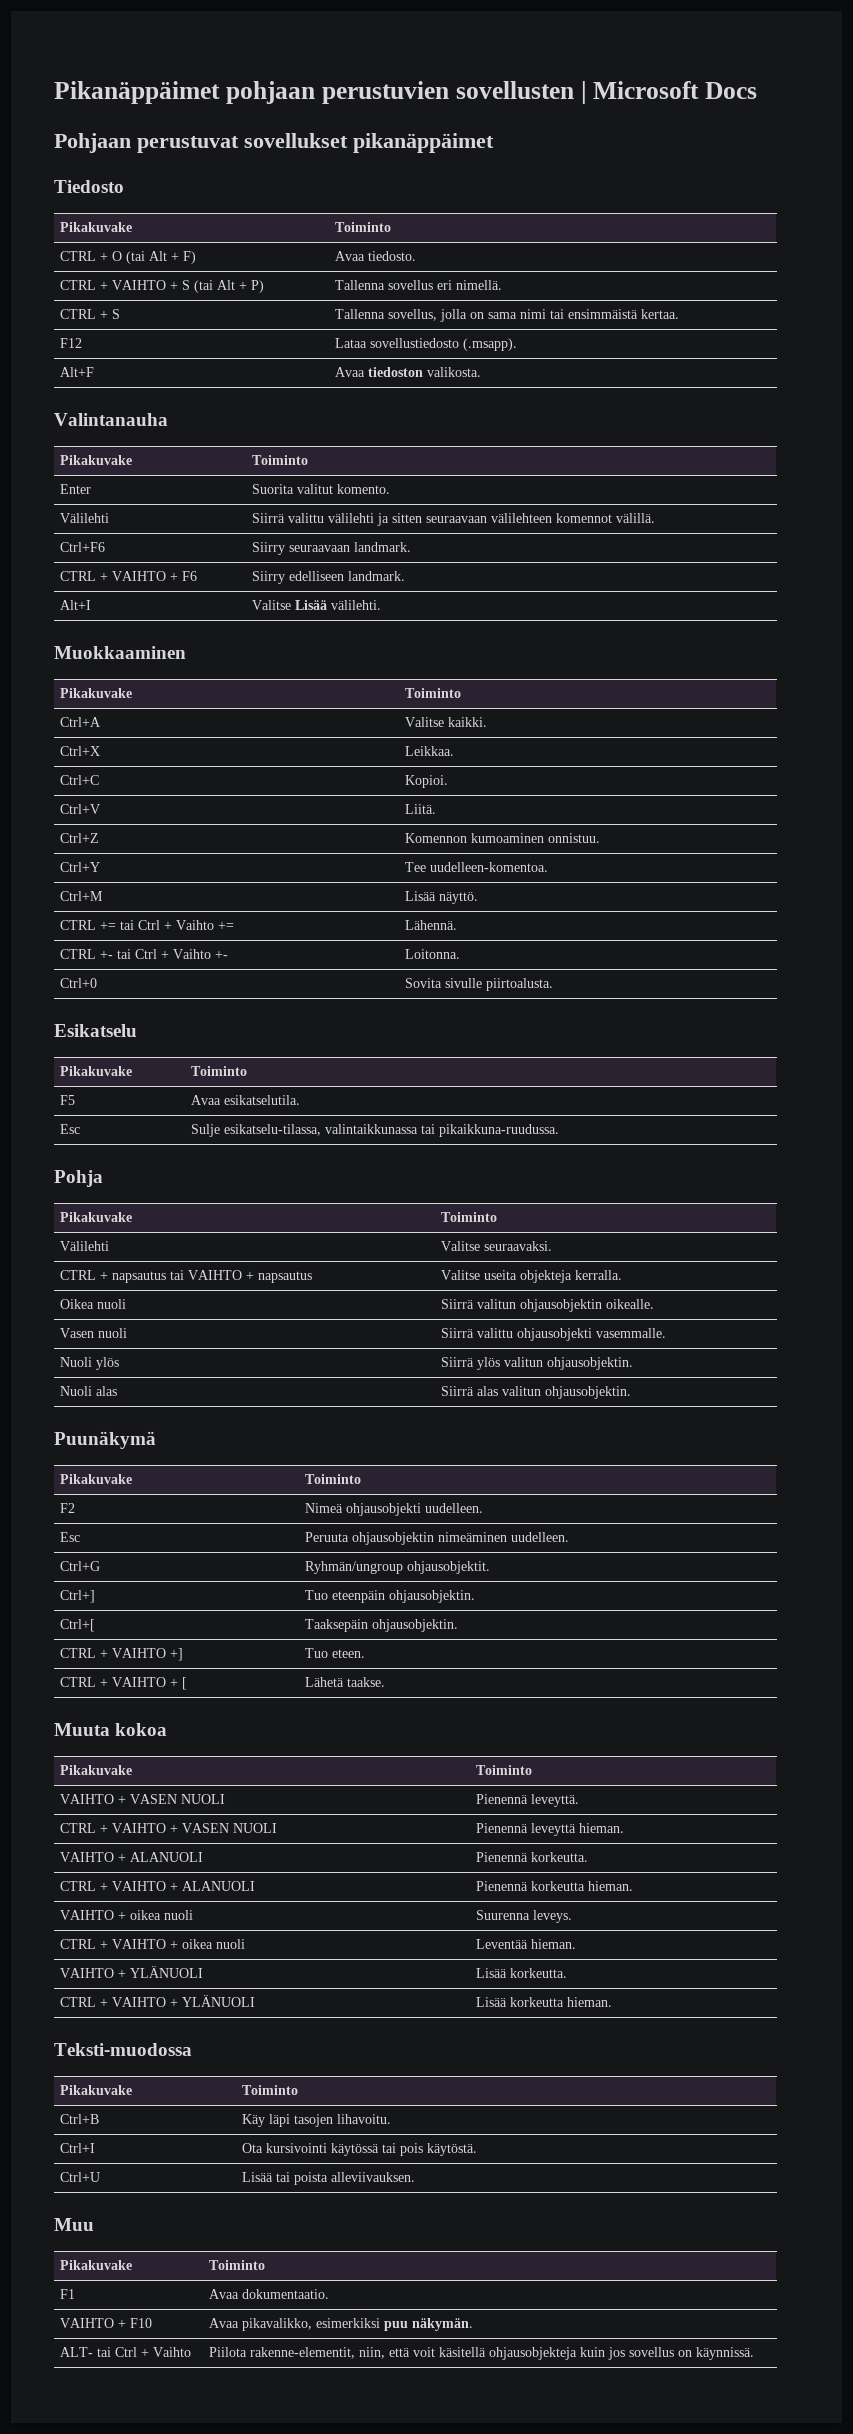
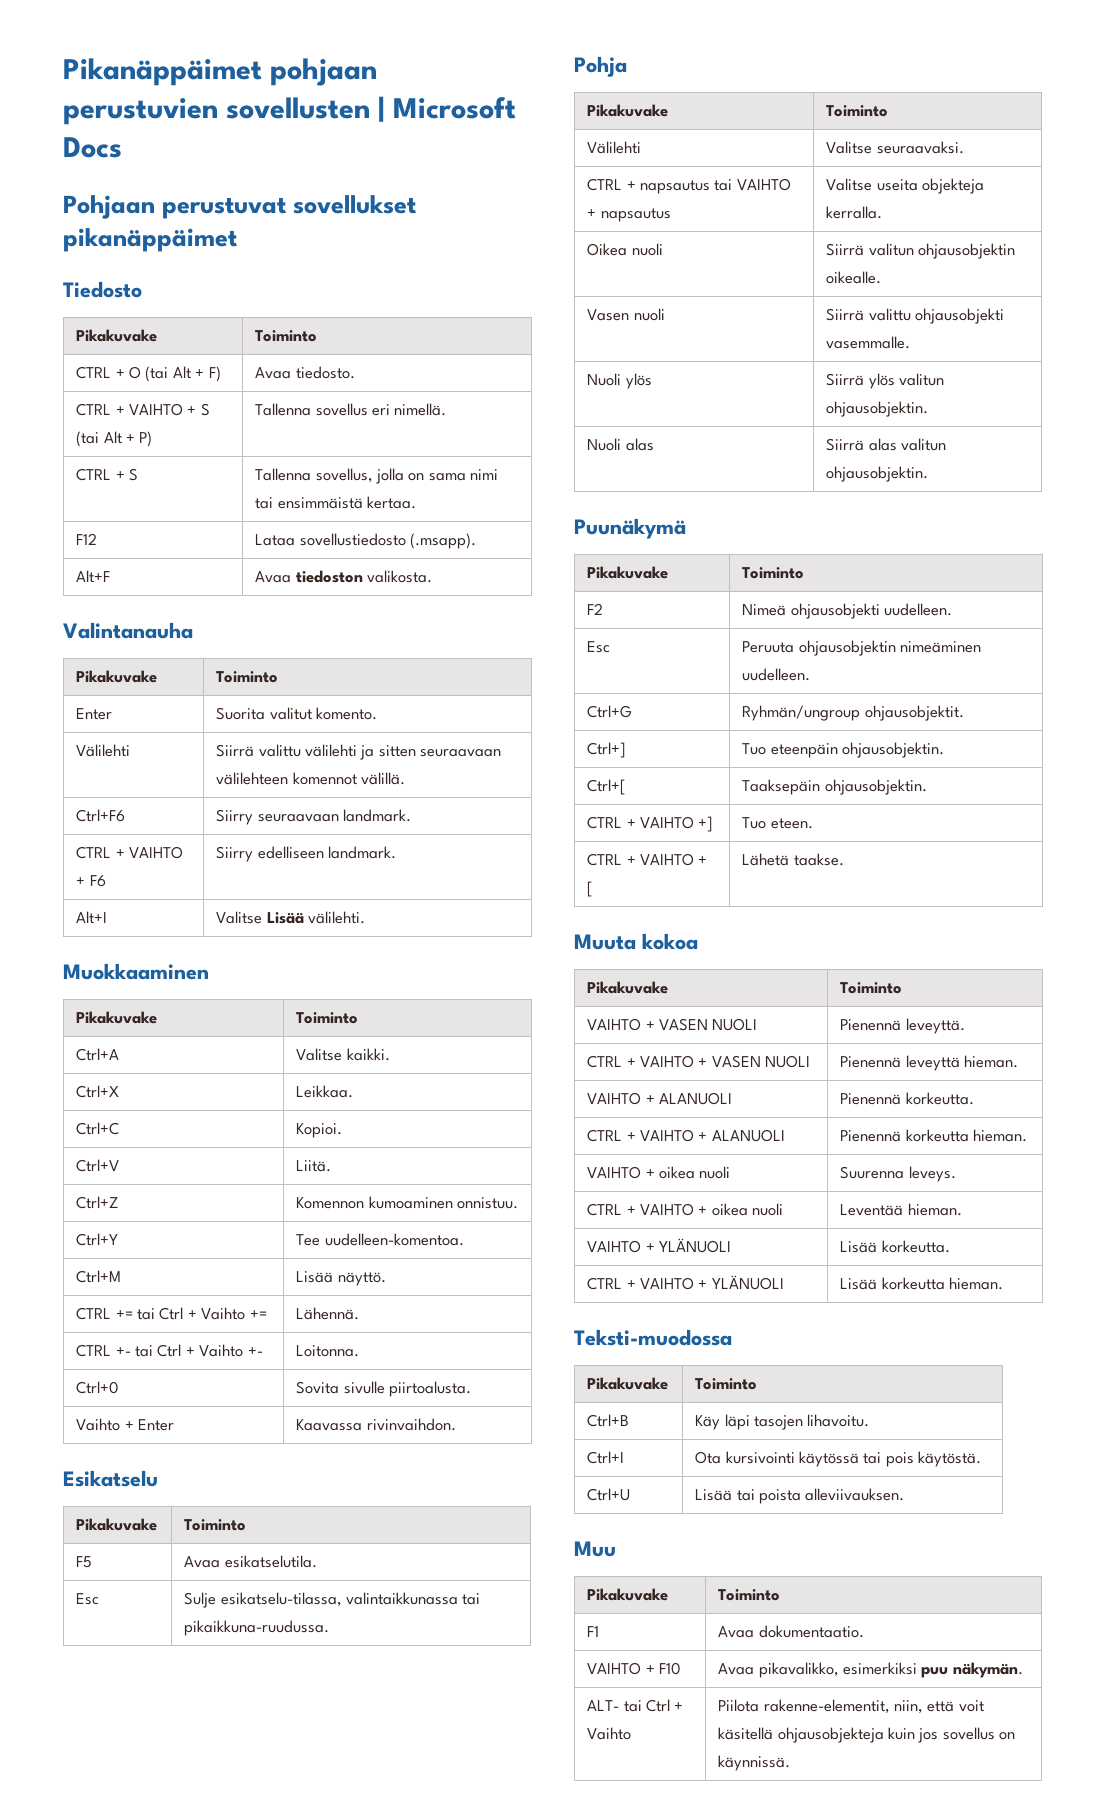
(554, 984) none -> [76,1418,175,1431] [296,1418,456,1431] // Vaihto + Enter | Kaavassa rivinvaihdon.

